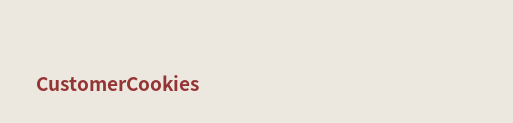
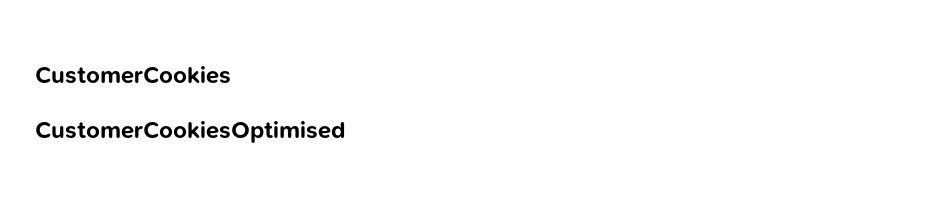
(199, 83) none -> [35,121,346,143] // CustomerCookiesOptimised

